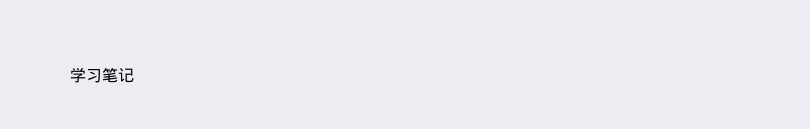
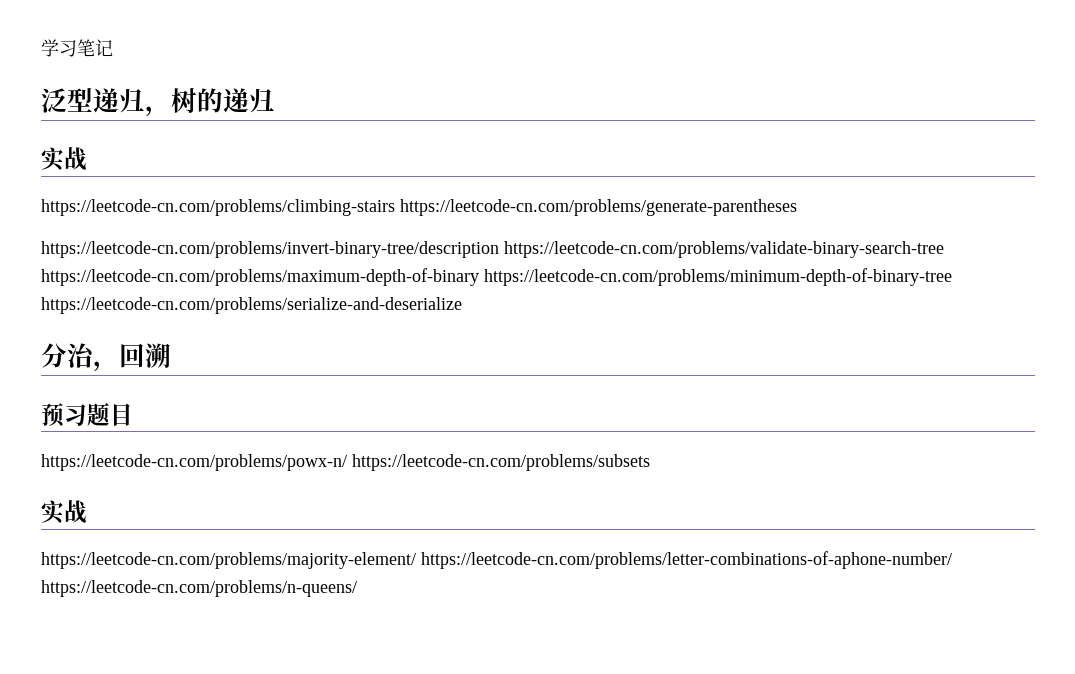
(134, 75) none -> [41,88,275,117] [41,147,87,171] [41,199,797,216] [41,241,944,258] [41,268,952,286] [41,297,462,314] [41,343,171,372] [41,402,133,427] [41,454,650,471] [41,500,87,524] [41,551,952,569] [41,580,357,597] // 泛型递归，树的递归 // 实战 // https://leetcode-cn.com/problems/climbing-stairs https://leetcode-cn.com/problems/generate-parentheses // https://leetcode-cn.com/problems/invert-binary-tree/description https://leetcode-cn.com/problems/validate-binary-search-tree https://leetcode-cn.com/problems/maximum-depth-of-binary https://leetcode-cn.com/problems/minimum-depth-of-binary-tree https://leetcode-cn.com/problems/serialize-and-deserialize // 分治，回溯 // 预习题目 // https://leetcode-cn.com/problems/powx-n/ https://leetcode-cn.com/problems/subsets // 实战 // https://leetcode-cn.com/problems/majority-element/ https://leetcode-cn.com/problems/letter-combinations-of-aphone-number/ https://leetcode-cn.com/problems/n-queens/

